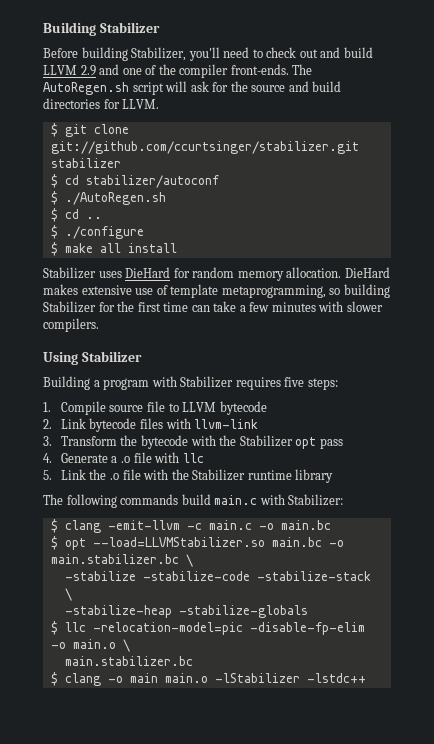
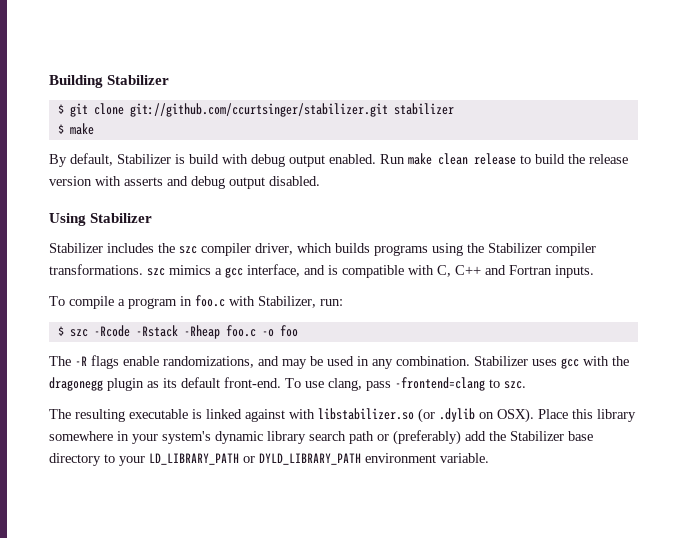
[43,47,373,61] [43,64,313,78] [43,81,342,95] [43,98,160,109] // Before building Stabilizer, you'll need to check out and build LLVM 2.9 and one of the compiler front-ends. The AutoRegen.sh script will ask for the source and build directories for LLVM. -> (170, 80) none
[64,175,219,188] [50,191,166,205] [50,208,102,222] [50,225,144,239] [50,242,177,256] [43,267,390,281] [43,284,390,298] [43,301,383,313] [43,318,99,332] [43,351,142,365] [43,376,338,390] [43,401,267,415] [43,418,259,432] [43,435,343,449] [43,452,204,463] [43,469,334,483] [43,494,344,508] [50,519,331,533] [50,536,344,550] [50,554,193,567] [64,571,371,581] [64,588,72,601] [64,605,308,618] [50,621,365,635] [50,639,130,652] [64,656,193,666] [50,672,366,686] cd stabilizer/autoconf // $ ./AutoRegen.sh // $ cd .. // $ ./configure // $ make all install // Stabilizer uses DieHard for random memory allocation. DieHard makes extensive use of template metaprogramming, so building Stabilizer for the first time can take a few minutes with slower compilers. // Using Stabilizer // Building a program with Stabilizer requires five steps: // 1. Compile source file to LLVM bytecode // 2. Link bytecode files with llvm-link // 3. Transform the bytecode with the Stabilizer opt pass // 4. Generate a .o file with llc // 5. Link the .o file with the Stabilizer runtime library // The following commands build main.c with Stabilizer: // $ clang -emit-llvm -c main.c -o main.bc // $ opt --load=LLVMStabilizer.so main.bc -o main.stabilizer.bc \ // -stabilize -stabilize-code -stabilize-stack \ // -stabilize-heap -stabilize-globals // $ llc -relocation-model=pic -disable-fp-elim -o main.o \ // main.stabilizer.bc // $ clang -o main main.o -lStabilizer -lstdc++ -> [69,123,94,135] [49,153,628,167] [49,176,320,189] [49,213,153,226] [49,243,596,256] [49,264,594,278] [49,295,343,309] [57,325,298,339] [49,355,629,369] [49,377,526,391] [49,408,636,423] [49,430,593,445] [49,453,489,466] make // By default, Stabilizer is build with debug output enabled. Run make clean release to build the release version with asserts and debug output disabled. // Using Stabilizer // Stabilizer includes the szc compiler driver, which builds programs using the Stabilizer compiler transformations. szc mimics a gcc interface, and is compatible with C, C++ and Fortran inputs. // To compile a program in foo.c with Stabilizer, run: // $ szc -Rcode -Rstack -Rheap foo.c -o foo // The -R flags enable randomizations, and may be used in any combination. Stabilizer uses gcc with the dragonegg plugin as its default front-end. To use clang, pass -frontend=clang to szc. // The resulting executable is linked against with libstabilizer.so (or .dylib on OSX). Place this library somewhere in your system's dynamic library search path or (preferably) add the Stabilizer base directory to your LD_LIBRARY_PATH or DYLD_LIBRARY_PATH environment variable.

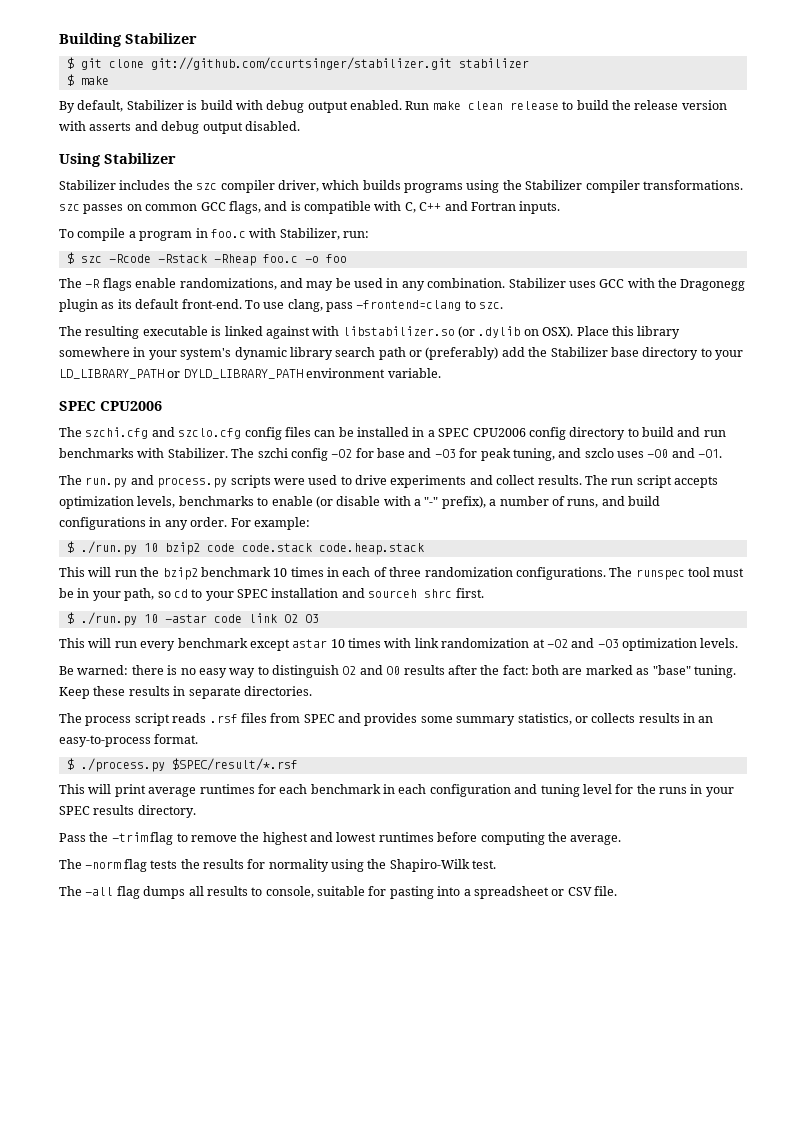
[169,264,300,278] mimics a gcc interface, -> [83,201,261,214] passes on common GCC flags,
[561,358,579,369] gcc -> [599,279,625,288] GCC
[49,377,103,391] dragonegg -> [680,279,746,291] Dragonegg
(489, 458) none -> [59,401,162,411] [59,427,726,440] [59,448,723,461] [59,475,718,488] [59,496,660,509] [59,517,310,530] [66,541,424,555] [59,567,745,580] [59,588,484,601] [66,612,319,626] [59,638,739,651] [59,665,736,678] [59,686,312,699] [59,713,714,726] [59,734,199,747] [66,758,298,772] [59,784,734,797] [59,805,196,818] [59,832,622,845] [59,859,497,872] [59,886,617,899] // SPEC CPU2006 // The szchi.cfg and szclo.cfg config files can be installed in a SPEC CPU2006 config directory to build and run benchmarks with Stabilizer. The szchi config -O2 for base and -O3 for peak tuning, and szclo uses -O0 and -O1. // The run.py and process.py scripts were used to drive experiments and collect results. The run script accepts optimization levels, benchmarks to enable (or disable with a "-" prefix), a number of runs, and build configurations in any order. For example: // $ ./run.py 10 bzip2 code code.stack code.heap.stack // This will run the bzip2 benchmark 10 times in each of three randomization configurations. The runspec tool must be in your path, so cd to your SPEC installation and sourceh shrc first. // $ ./run.py 10 -astar code link O2 O3 // This will run every benchmark except astar 10 times with link randomization at -O2 and -O3 optimization levels. // Be warned: there is no easy way to distinguish O2 and O0 results after the fact: both are marked as "base" tuning. Keep these results in separate directories. // The process script reads .rsf files from SPEC and provides some summary statistics, or collects results in an easy-to-process format. // $ ./process.py $SPEC/result/*.rsf // This will print average runtimes for each benchmark in each configuration and tuning level for the runs in your SPEC results directory. // Pass the -trim flag to remove the highest and lowest runtimes before computing the average. // The -norm flag tests the results for normality using the Shapiro-Wilk test. // The -all flag dumps all results to console, suitable for pasting into a spreadsheet or CSV file.

